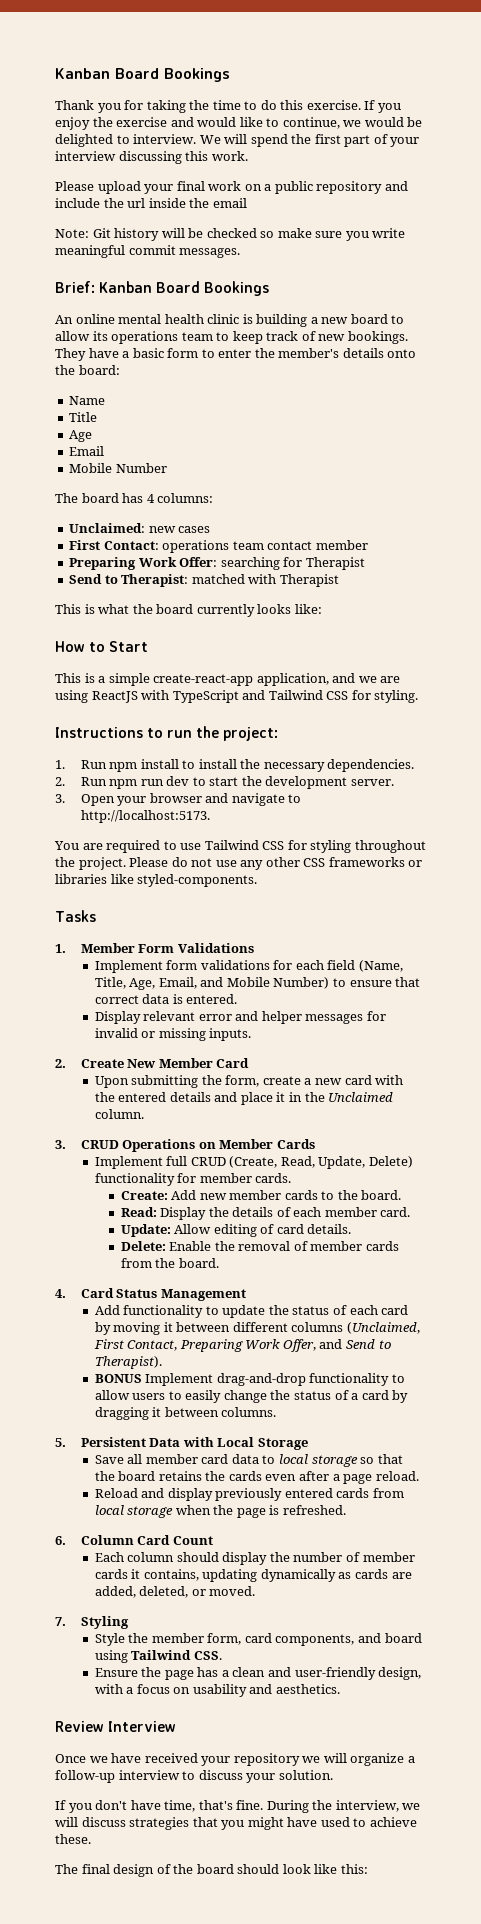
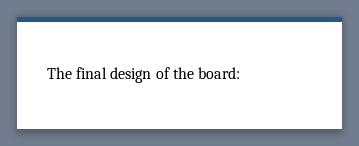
[55,68,230,82] [55,100,401,113] [55,117,423,130] [55,134,420,147] [55,151,248,164] [55,181,408,194] [55,198,247,208] [55,228,406,241] [55,245,241,258] [55,281,270,296] [55,314,405,327] [55,331,408,344] [55,348,417,361] [55,365,120,375] [69,396,106,405] [69,412,98,422] [69,430,93,442] [69,446,105,456] [69,463,167,473] [55,493,214,503] [69,523,211,533] [69,540,368,553] [69,557,365,570] [69,574,339,587] [55,604,322,617] [55,641,149,652] [55,673,401,686] [55,690,419,703] [55,726,279,741] [55,759,415,772] [55,776,394,789] [55,793,302,806] [80,810,210,823] [54,840,426,853] [55,857,423,870] [55,874,258,887] [55,910,96,922] [55,943,254,953] [94,960,403,973] [94,977,421,990] [94,994,238,1004] [94,1011,386,1024] [94,1028,252,1041] [55,1058,250,1068] [94,1075,404,1088] [94,1092,394,1105] [94,1109,144,1119] [55,1139,315,1152] [94,1156,413,1169] [94,1173,292,1186] [120,1190,402,1200] [120,1207,411,1220] [120,1224,352,1237] [120,1241,399,1251] [120,1258,219,1268] [55,1288,246,1301] [94,1305,409,1318] [94,1322,420,1335] [93,1339,391,1352] [94,1356,162,1369] [94,1373,405,1386] [94,1390,409,1403] [94,1407,277,1420] [55,1437,308,1450] [94,1454,403,1467] [94,1471,419,1484] [94,1488,404,1501] [94,1505,346,1518] [55,1535,213,1545] [94,1552,415,1565] [94,1569,412,1582] [94,1586,256,1598] [55,1616,129,1629] [94,1633,422,1646] [94,1650,222,1663] [94,1667,422,1680] [94,1684,340,1697] [55,1721,177,1732] [55,1753,415,1766] [55,1770,333,1783] [55,1800,421,1813] [55,1817,417,1830] [55,1834,91,1844] Kanban Board Bookings // Thank you for taking the time to do this exercise. If you enjoy the exercise and would like to continue, we would be delighted to interview. We will spend the first part of your interview discussing this work. // Please upload your final work on a public repository and include the url inside the email // Note: Git history will be checked so make sure you write meaningful commit messages. // Brief: Kanban Board Bookings // An online mental health clinic is building a new board to allow its operations team to keep track of new bookings. They have a basic form to enter the member's details onto the board: // Name // Title // Age // Email // Mobile Number // The board has 4 columns: // Unclaimed: new cases // First Contact: operations team contact member // Preparing Work Offer: searching for Therapist // Send to Therapist: matched with Therapist // This is what the board currently looks like: // How to Start // This is a simple create-react-app application, and we are using ReactJS with TypeScript and Tailwind CSS for styling. // Instructions to run the project: // 1. Run npm install to install the necessary dependencies. // 2. Run npm run dev to start the development server. // 3. Open your browser and navigate to http://localhost:5173. // You are required to use Tailwind CSS for styling throughout the project. Please do not use any other CSS frameworks or libraries like styled-components. // Tasks // 1. Member Form Validations // Implement form validations for each field (Name, Title, Age, Email, and Mobile Number) to ensure that correct data is entered. // Display relevant error and helper messages for invalid or missing inputs. // 2. Create New Member Card // Upon submitting the form, create a new card with the entered details and place it in the Unclaimed column. // 3. CRUD Operations on Member Cards // Implement full CRUD (Create, Read, Update, Delete) functionality for member cards. // Create: Add new member cards to the board. // Read: Display the details of each member card. // Update: Allow editing of card details. // Delete: Enable the removal of member cards from the board. // 4. Card Status Management // Add functionality to update the status of each card by moving it between different columns (Unclaimed, First Contact, Preparing Work Offer, and Send to Therapist). // BONUS Implement drag-and-drop functionality to allow users to easily change the status of a card by dragging it between columns. // 5. Persistent Data with Local Storage // Save all member card data to local storage so that the board retains the cards even after a page reload. // Reload and display previously entered cards from local storage when the page is refreshed. // 6. Column Card Count // Each column should display the number of member cards it contains, updating dynamically as cards are added, deleted, or moved. // 7. Styling // Style the member form, card components, and board using Tailwind CSS. // Ensure the page has a clean and user-friendly design, with a focus on usability and aesthetics. // Review Interview // Once we have received your repository we will organize a follow-up interview to discuss your solution. // If you don't have time, that's fine. During the interview, we will discuss strategies that you might have used to achieve these. // -> (47, 73) none
[196,1864,368,1874] board should look like this: -> [197,67,240,79] board:

